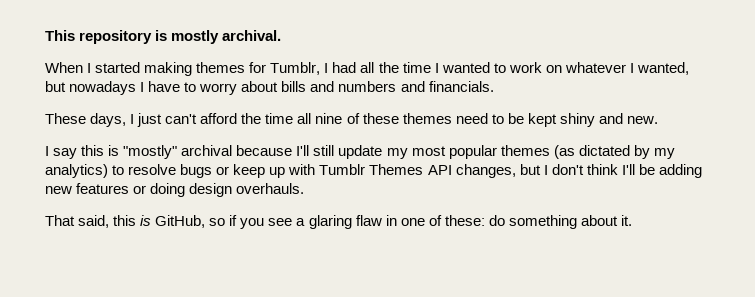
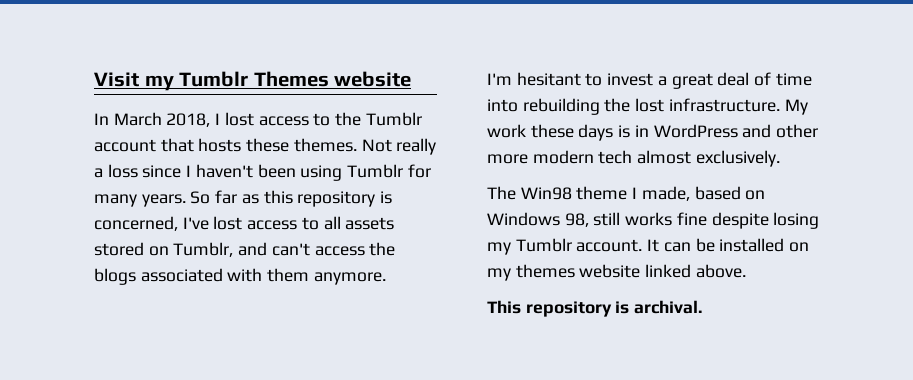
(45, 35) none -> [94,71,412,91] [94,112,422,127] [94,138,437,155] [94,164,431,181] [94,190,393,207] [94,216,395,231] [94,242,396,257] [94,268,386,285] [487,72,812,89] [487,98,808,115] [487,124,819,141] [487,150,780,167] [487,186,766,201] [487,212,820,229] [487,238,810,255] [487,264,746,281] Visit my Tumblr Themes website // In March 2018, I lost access to the Tumblr account that hosts these themes. Not really a loss since I haven't been using Tumblr for many years. So far as this repository is concerned, I've lost access to all assets stored on Tumblr, and can't access the blogs associated with them anymore. // I'm hesitant to invest a great deal of time into rebuilding the lost infrastructure. My work these days is in WordPress and other more modern tech almost exclusively. // The Win98 theme I made, based on Windows 98, still works fine despite losing my Tumblr account. It can be installed on my themes website linked above. //
[171,30,220,44] mostly -> (630, 307) none
[45,62,689,76] [45,81,494,95] [45,113,658,127] [45,145,675,159] [45,164,702,178] [45,183,305,197] [45,215,632,229] // When I started making themes for Tumblr, I had all the time I wanted to work on whatever I wanted, but nowadays I have to worry about bills and numbers and financials. // These days, I just can't afford the time all nine of these themes need to be kept shiny and new. // I say this is "mostly" archival because I'll still update my most popular themes (as dictated by my analytics) to resolve bugs or keep up with Tumblr Themes API changes, but I don't think I'll be adding new features or doing design overhauls. // That said, this is GitHub, so if you see a glaring flaw in one of these: do something about it. -> (703, 307) none

